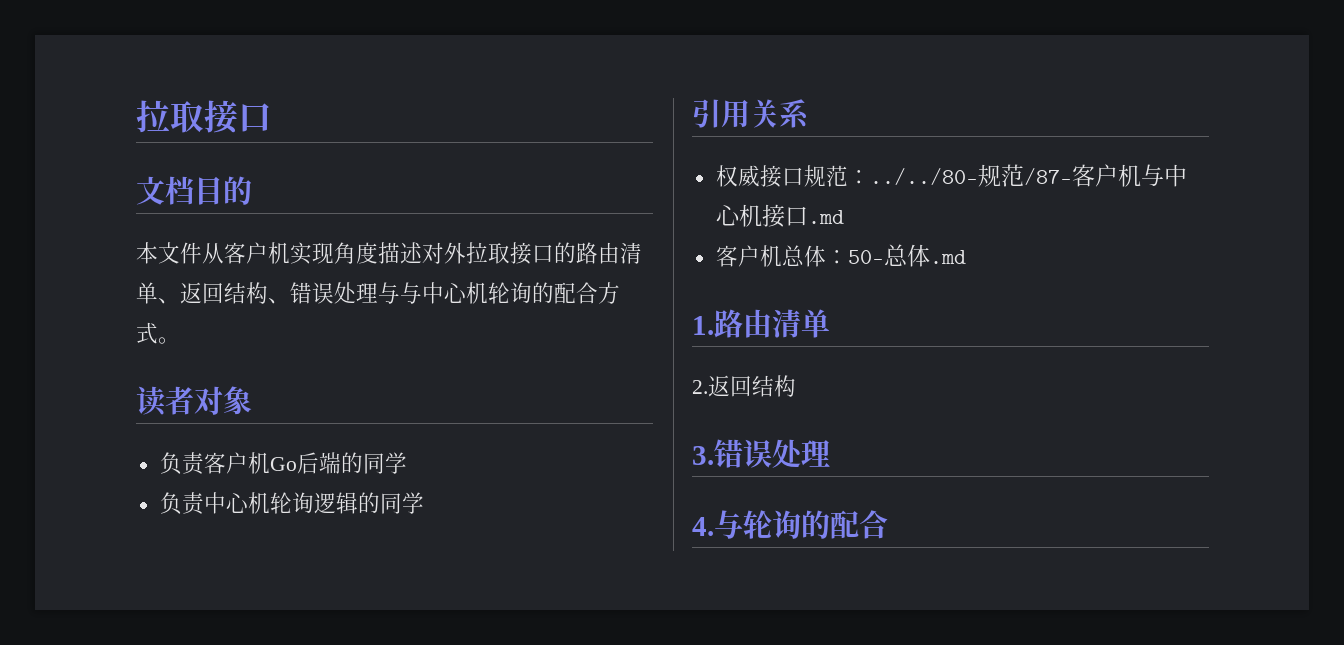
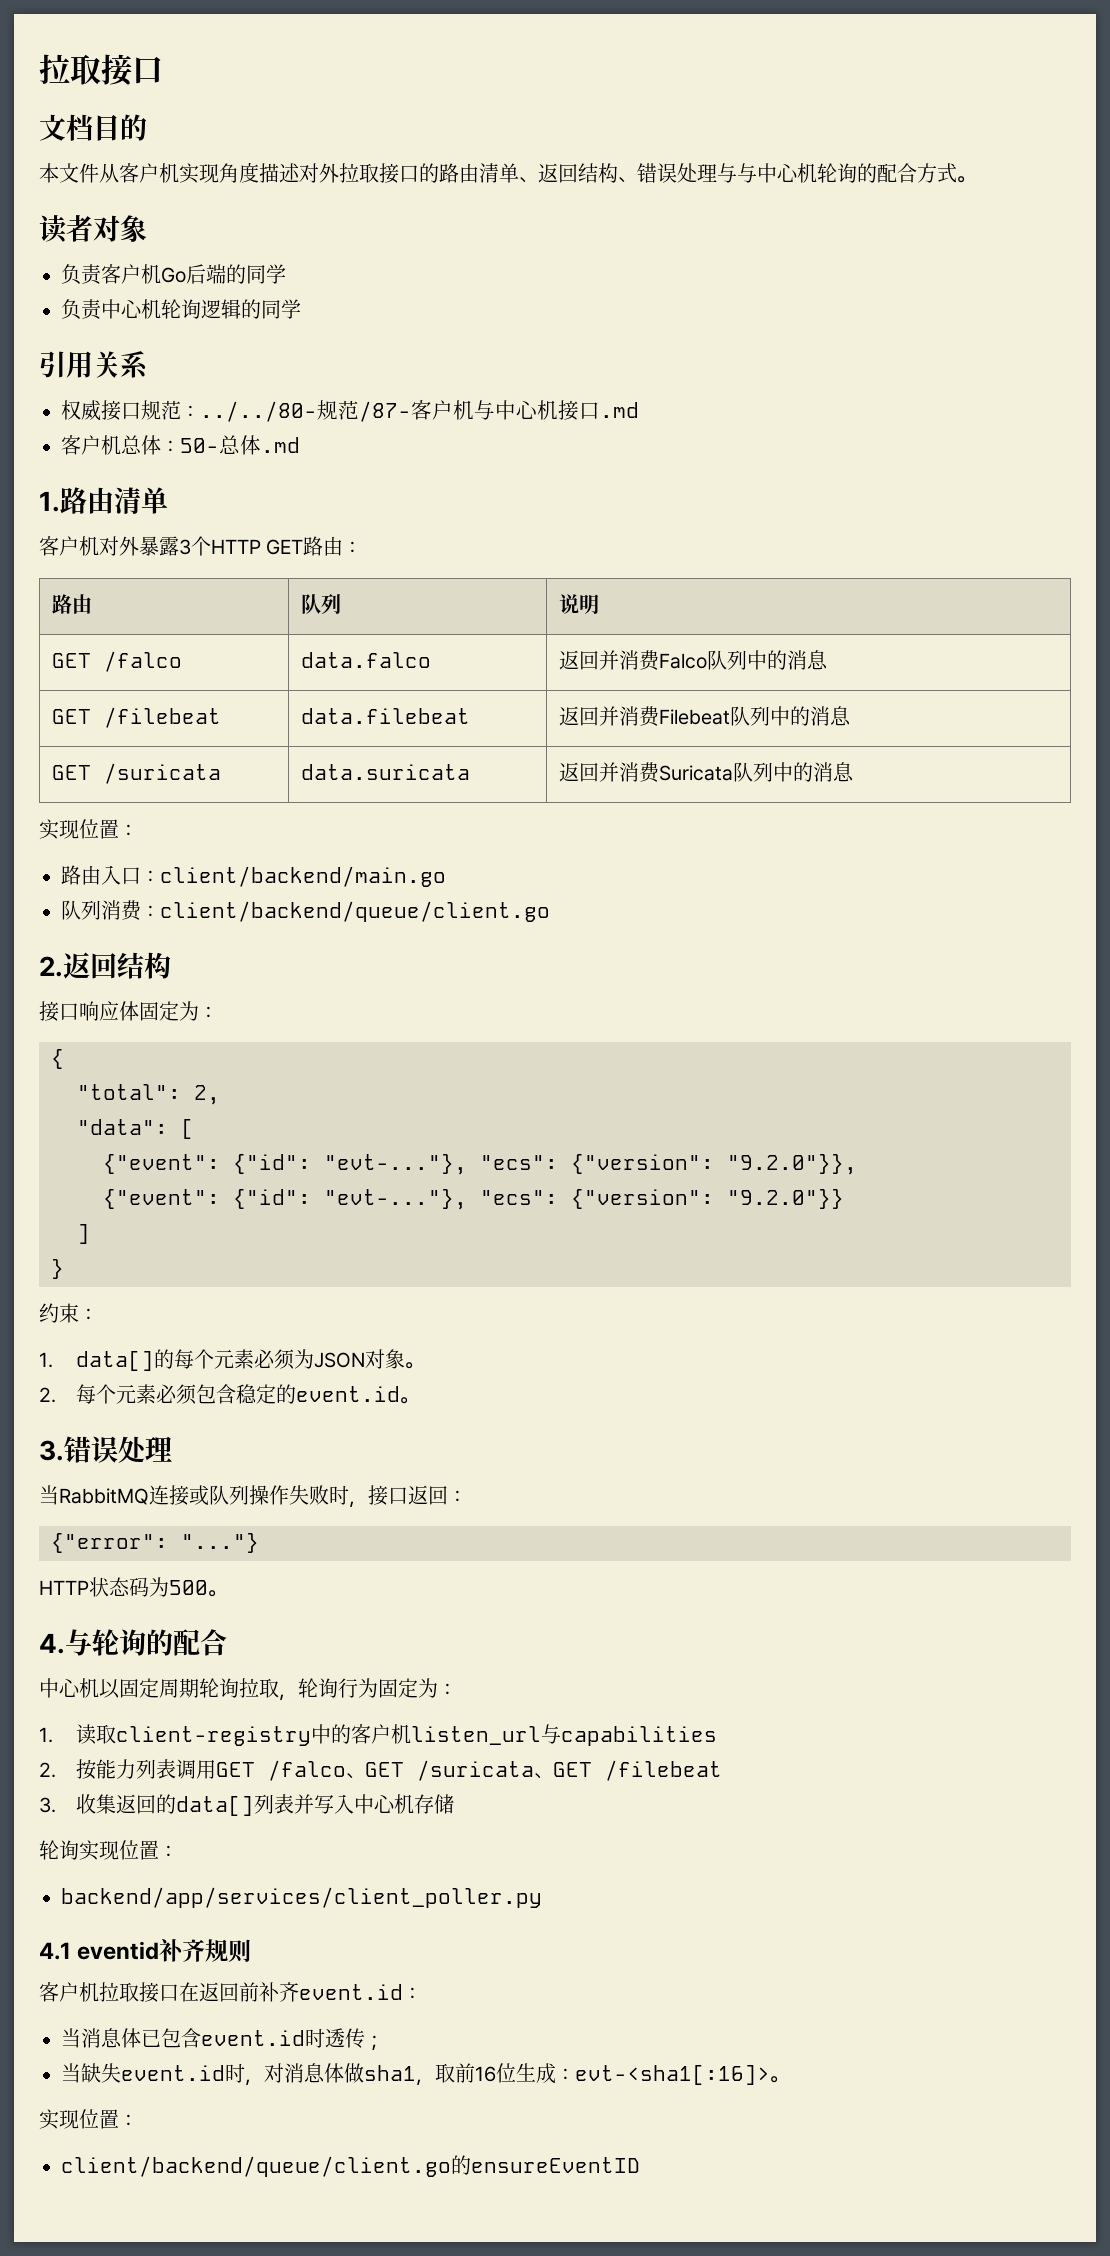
[692,375,796,397] [692,439,830,468] [692,510,888,539] 2.返回结构 // 3.错误处理 // 4.与轮询的配合 -> [39,536,363,556] [52,594,93,614] [301,594,342,615] [559,594,600,614] [52,651,183,672] [301,652,432,668] [559,650,829,671] [52,707,222,728] [301,708,471,724] [559,706,852,727] [52,763,222,784] [301,764,471,780] [559,762,855,783] [39,819,138,840] [61,865,446,887] [61,900,550,922] [39,952,171,979] [39,1001,218,1022] [51,1049,64,1069] [77,1084,220,1105] [77,1119,194,1139] [103,1154,857,1175] [103,1189,844,1210] [77,1224,90,1244] [51,1259,64,1279] [39,1303,98,1323] [39,1349,425,1371] [39,1384,420,1405] [39,1436,172,1463] [39,1485,467,1508] [51,1533,259,1553] [39,1577,227,1597] [39,1629,227,1656] [39,1678,457,1701] [39,1724,718,1746] [39,1759,723,1781] [39,1794,455,1816] [39,1840,178,1861] [61,1887,542,1908] [39,1938,252,1963] [39,1982,422,2003] [61,2028,384,2051] [61,2063,789,2086] [39,2109,138,2130] [61,2155,640,2177] 客户机对外暴露3个HTTP GET路由： // 路由 | 队列 | 说明 // GET /falco | data.falco | 返回并消费Falco队列中的消息 // GET /filebeat | data.filebeat | 返回并消费Filebeat队列中的消息 // GET /suricata | data.suricata | 返回并消费Suricata队列中的消息 // 实现位置： // 路由入口：client/backend/main.go // 队列消费：client/backend/queue/client.go // 2.返回结构 // 接口响应体固定为： // { // "total": 2, // "data": [ // {"event": {"id": "evt-..."}, "ecs": {"version": "9.2.0"}}, // {"event": {"id": "evt-..."}, "ecs": {"version": "9.2.0"}} // ] // } // 约束： // 1. data[]的每个元素必须为JSON对象。 // 2.每个元素必须包含稳定的event.id。 // 3.错误处理 // 当RabbitMQ连接或队列操作失败时，接口返回： // {"error": "..."} // HTTP状态码为500。 // 4.与轮询的配合 // 中心机以固定周期轮询拉取，轮询行为固定为： // 1.读取client-registry中的客户机listen_url与capabilities // 2.按能力列表调用GET /falco、GET /suricata、GET /filebeat // 3.收集返回的data[]列表并写入中心机存储 // 轮询实现位置： // backend/app/services/client_poller.py // 4.1 eventid补齐规则 // 客户机拉取接口在返回前补齐event.id： // 当消息体已包含event.id时透传； // 当缺失event.id时，对消息体做sha1，取前16位生成：evt-<sha1[:16]>。 // 实现位置： // client/backend/queue/client.go的ensureEventID

